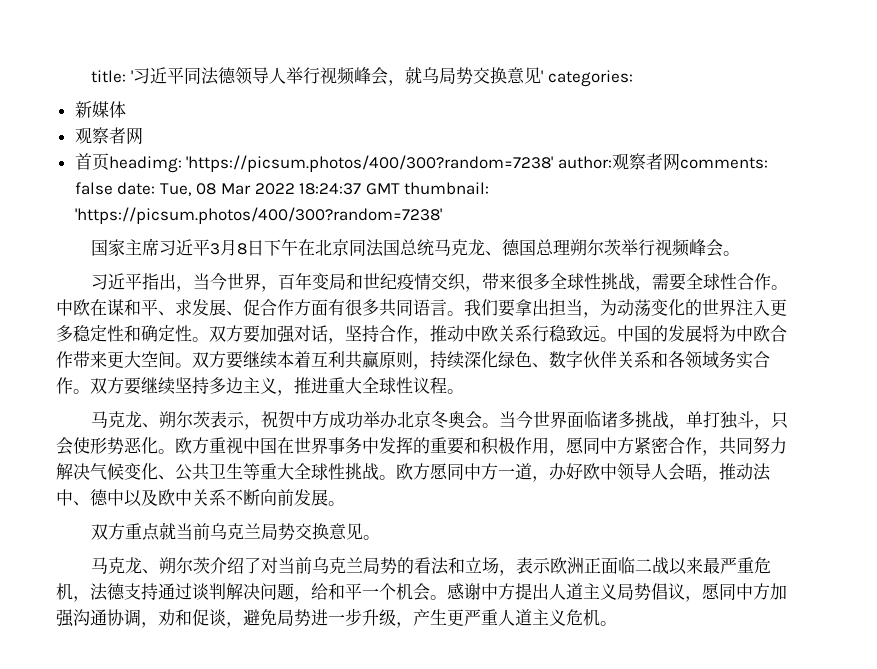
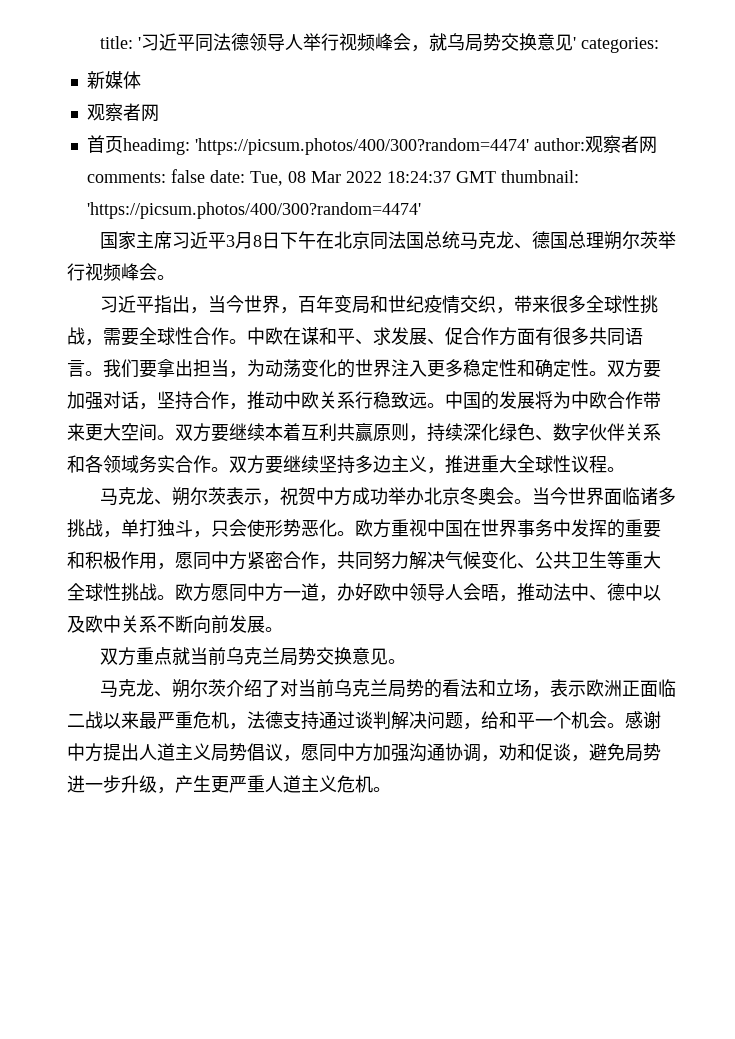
[186,155,554,172] 'https://picsum.photos/400/300?random=7238' -> [194,138,529,155] 'https://picsum.photos/400/300?random=4474'
[74,207,442,224] 'https://picsum.photos/400/300?random=7238' -> [86,202,421,219] 'https://picsum.photos/400/300?random=4474'

